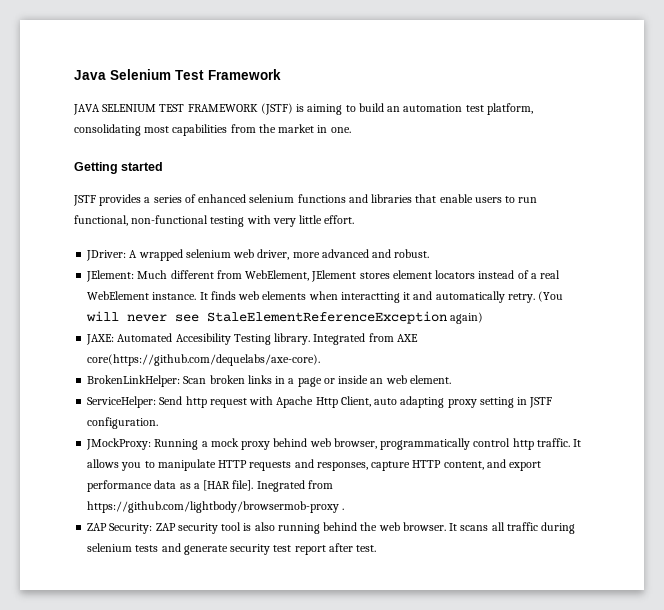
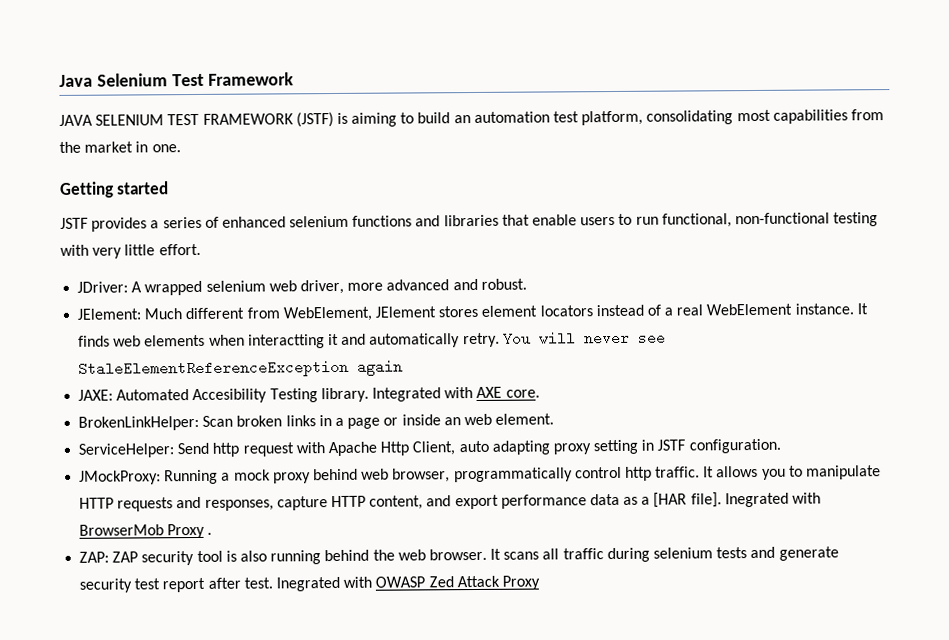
[538,291,564,302] (You -> [502,331,531,346] You
[450,312,484,324] again) -> [357,359,404,376] again
[368,333,418,342] [87,354,321,366] from AXE core(https://github.com/dequelabs/axe-core). -> [444,386,540,399] with AXE core.
[307,480,333,489] [87,501,340,513] from https://github.com/lightbody/browsermob-proxy -> [792,492,822,504] [79,523,206,539] with BrowserMob Proxy
[87,523,153,534] ZAP Security: -> [79,551,110,563] ZAP:
(377, 548) none -> [275,575,540,592] Inegrated with OWASP Zed Attack Proxy

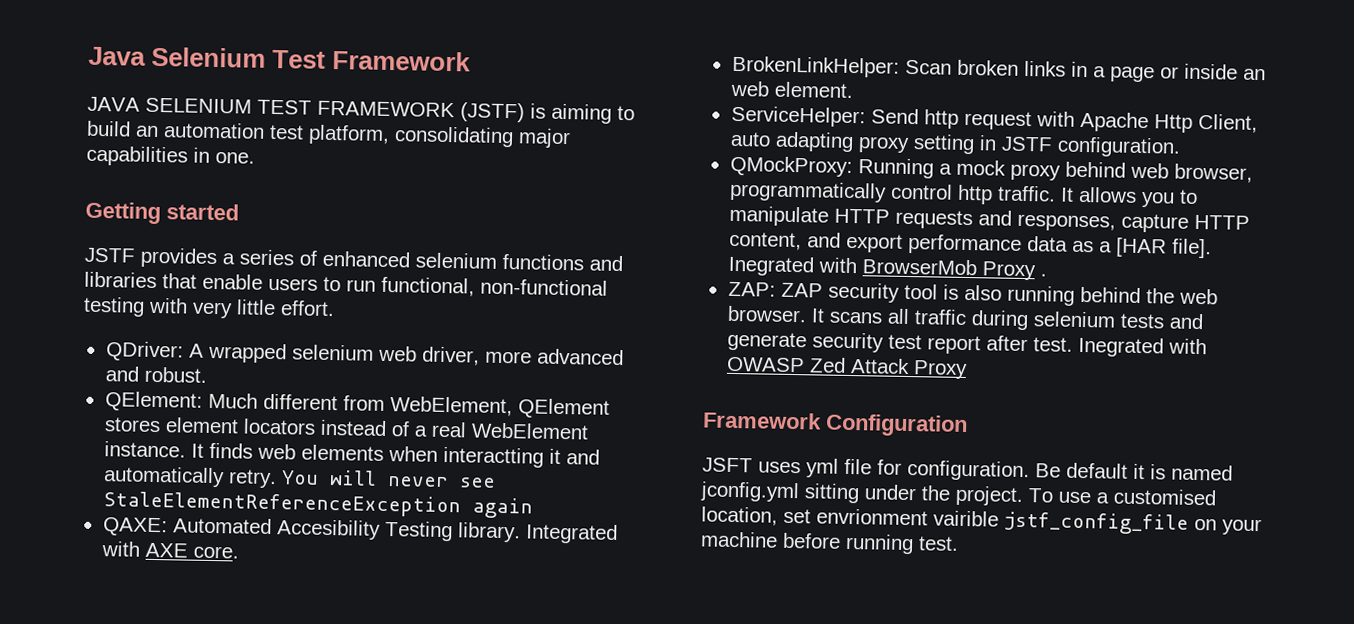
[736,109,884,124] [59,141,134,153] most capabilities from the market -> [518,128,571,149] [86,145,188,167] major capabilities
[77,281,129,293] JDriver: -> [105,341,184,362] QDriver:
[77,308,142,320] JElement: -> [104,391,203,412] QElement:
[374,306,436,318] JElement -> [517,398,610,419] QElement
[78,389,114,401] JAXE: -> [102,517,168,537] QAXE:
[79,470,162,485] JMockProxy: -> [729,155,853,178] QMockProxy:
(540, 582) none -> [703,411,968,438] [702,457,1233,482] [700,481,1216,507] [701,506,1262,536] [700,531,959,555] // Framework Configuration // JSFT uses yml file for configuration. Be default it is named jconfig.yml sitting under the project. To use a customised location, set envrionment vairible jstf_config_file on your machine before running test.

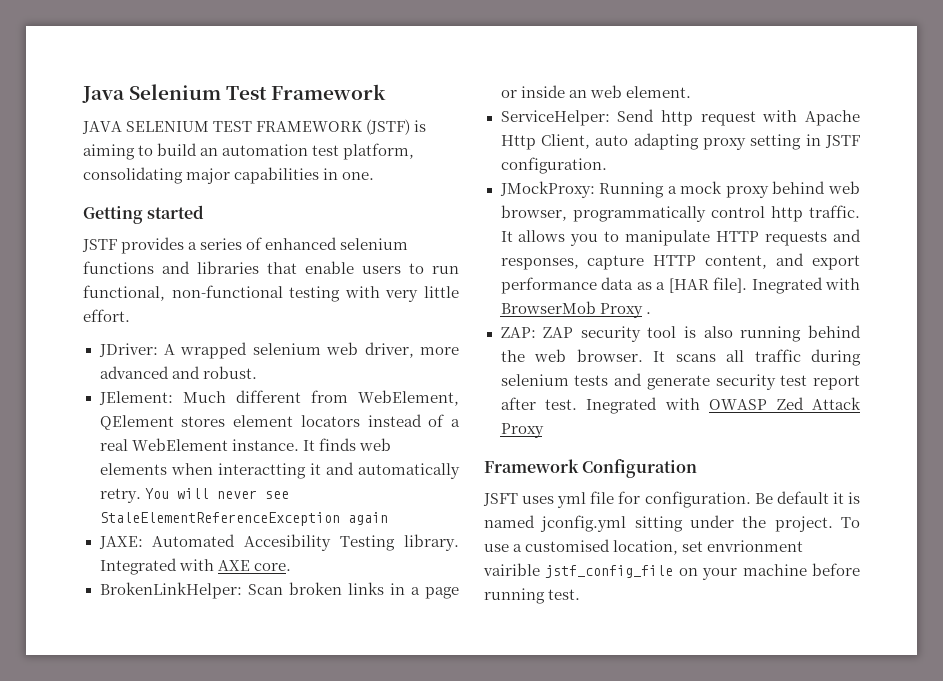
[105,341,184,362] QDriver: -> [98,343,158,357] JDriver:
[104,391,203,412] QElement: -> [98,391,173,405] JElement:
[102,517,168,537] QAXE: -> [98,536,143,549] JAXE:
[729,155,853,178] QMockProxy: -> [499,181,595,198] JMockProxy:

